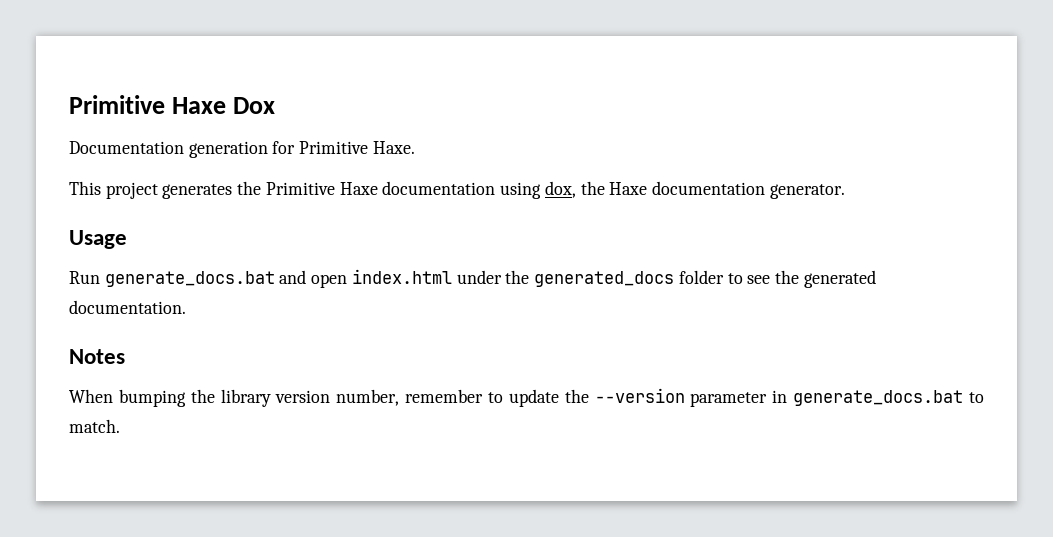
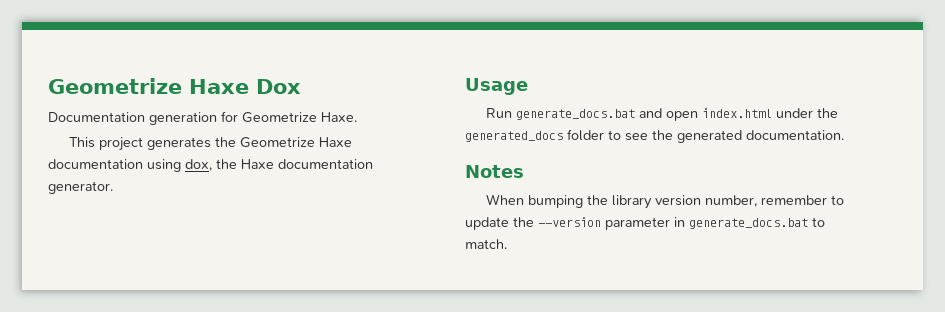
[69,95,165,114] Primitive -> [48,78,182,94] Geometrize
[299,141,369,154] Primitive -> [242,112,317,123] Geometrize
[265,182,335,195] Primitive -> [240,137,316,148] Geometrize

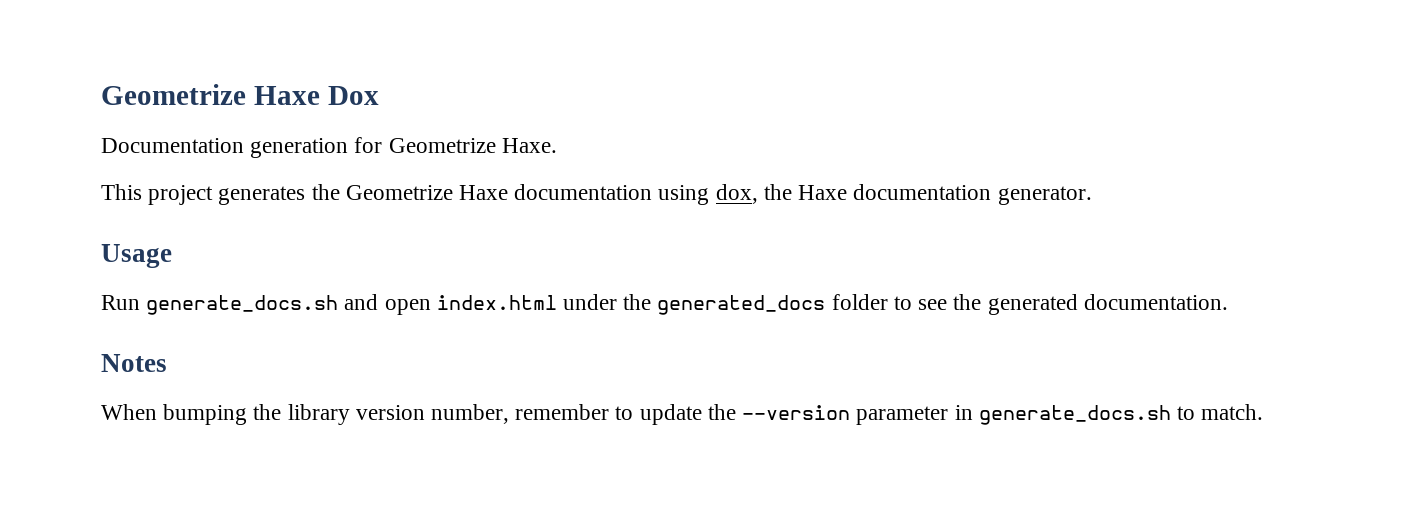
[516,109,636,120] generate_docs.bat -> [146,295,339,315] generate_docs.sh
[689,218,808,229] generate_docs.bat -> [978,405,1171,425] generate_docs.sh

